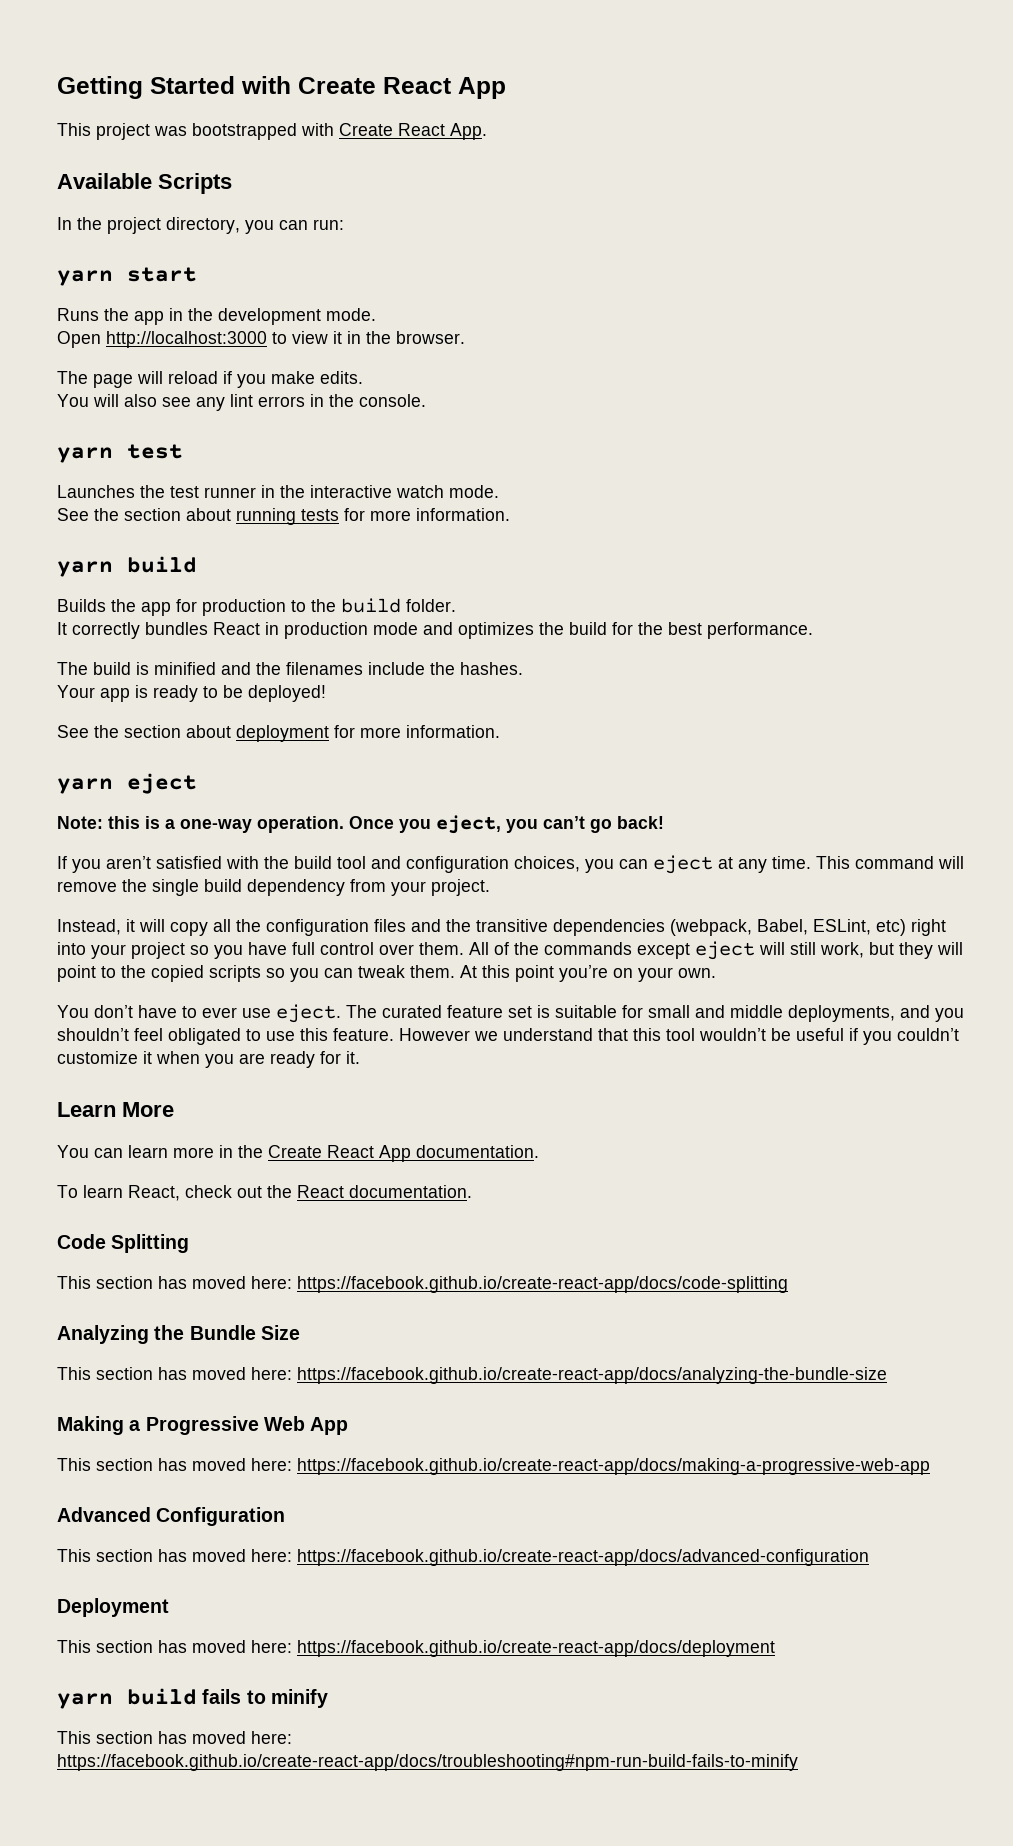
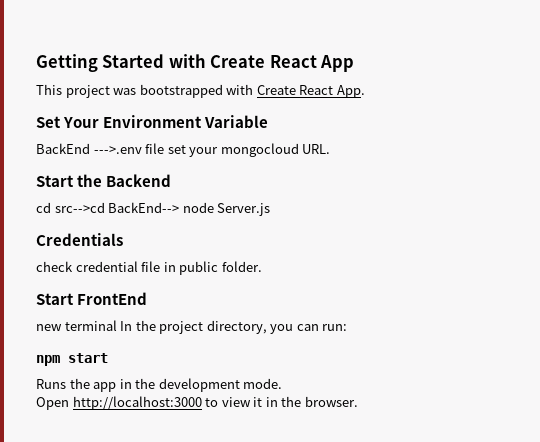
[57,173,232,194] Available Scripts // -> [36,115,269,128] [36,143,331,157] [36,174,172,187] [36,202,271,216] [36,233,123,246] [36,261,262,275] [36,292,148,305] [36,320,117,331] Set Your Environment Variable // BackEnd --->.env file set your mongocloud URL. // Start the Backend // cd src-->cd BackEnd--> node Server.js // Credentials // check credential file in public folder. // Start FrontEnd // new terminal
[57,270,113,286] yarn -> [36,355,60,366] npm
[57,371,363,388] [57,394,426,411] [57,444,183,463] [57,485,499,498] [57,508,510,525] [57,556,197,577] [57,598,456,616] [57,622,813,639] [57,662,523,675] [57,685,326,702] [57,725,500,742] [57,773,197,794] [57,815,664,834] [57,855,964,874] [57,879,490,896] [57,919,946,936] [57,941,963,960] [57,965,716,982] [57,1004,964,1023] [57,1028,959,1045] [57,1051,360,1068] [57,1102,174,1117] [57,1145,539,1162] [57,1185,472,1201] [57,1234,190,1253] [57,1276,788,1293] [57,1325,300,1344] [57,1367,887,1384] [57,1416,349,1435] [57,1458,930,1475] [57,1507,286,1526] [57,1549,869,1566] [57,1598,169,1617] [57,1640,775,1657] [57,1688,328,1709] [57,1731,292,1744] [57,1754,798,1771] // The page will reload if you make edits. // You will also see any lint errors in the console. // yarn test // Launches the test runner in the interactive watch mode. // See the section about running tests for more information. // yarn build // Builds the app for production to the build folder. // It correctly bundles React in production mode and optimizes the build for the best performance. // The build is minified and the filenames include the hashes. // Your app is ready to be deployed! // See the section about deployment for more information. // yarn eject // Note: this is a one-way operation. Once you eject, you can’t go back! // If you aren’t satisfied with the build tool and configuration choices, you can eject at any time. This command will remove the single build dependency from your project. // Instead, it will copy all the configuration files and the transitive dependencies (webpack, Babel, ESLint, etc) right into your project so you have full control over them. All of the commands except eject will still work, but they will point to the copied scripts so you can tweak them. At this point you’re on your own. // You don’t have to ever use eject. The curated feature set is suitable for small and middle deployments, and you shouldn’t feel obligated to use this feature. However we understand that this tool wouldn’t be useful if you couldn’t customize it when you are ready for it. // Learn More // You can learn more in the Create React App documentation. // To learn React, check out the React documentation. // Code Splitting // This section has moved here: https://facebook.github.io/create-react-app/docs/code-splitting // Analyzing the Bundle Size // This section has moved here: https://facebook.github.io/create-react-app/docs/analyzing-the-bundle-size // Making a Progressive Web App // This section has moved here: https://facebook.github.io/create-react-app/docs/making-a-progressive-web-app // Advanced Configuration // This section has moved here: https://facebook.github.io/create-react-app/docs/advanced-configuration // Deployment // This section has moved here: https://facebook.github.io/create-react-app/docs/deployment // yarn build fails to minify // This section has moved here: https://facebook.github.io/create-react-app/docs/troubleshooting#npm-run-build-fails-to-minify -> (358, 401) none

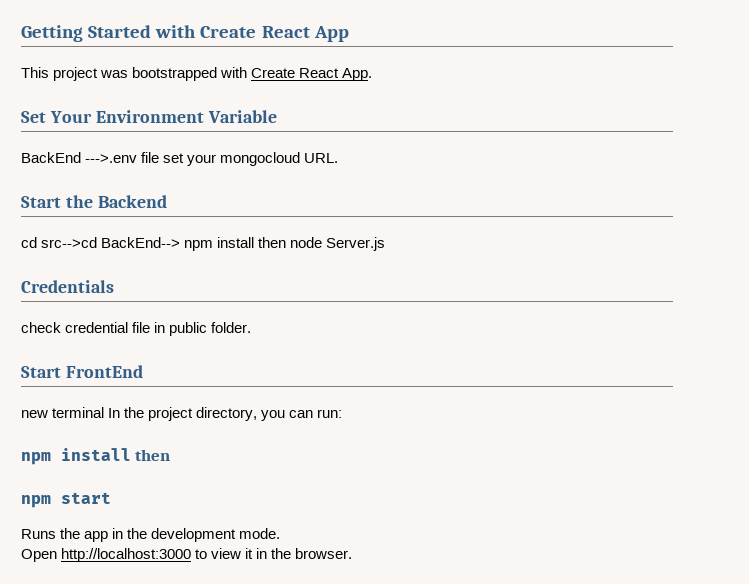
(180, 207) none -> [184,237,287,251] npm install then
(348, 327) none -> [21,448,171,465] // npm install then

